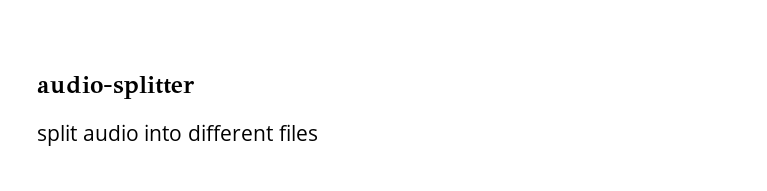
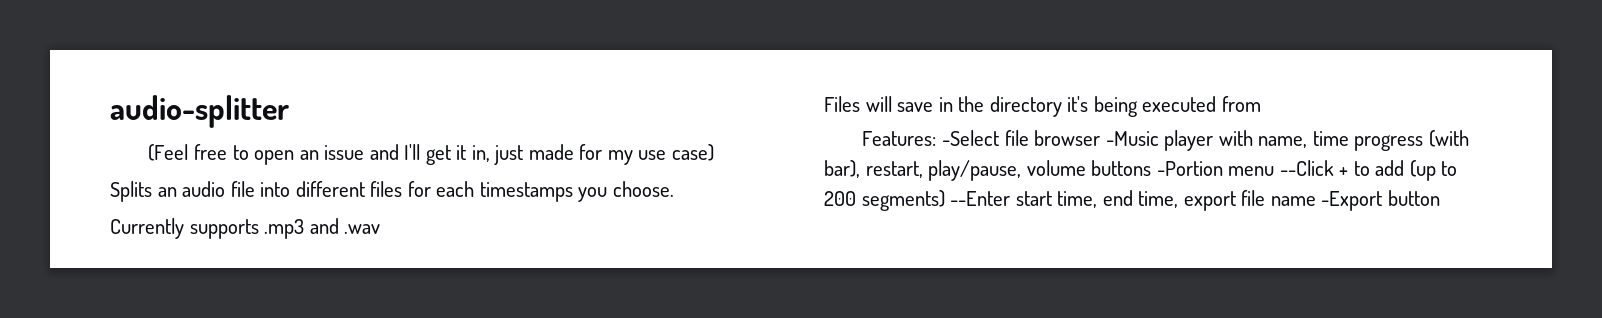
[37,124,318,146] split audio into different files -> [148,144,714,165] [110,181,674,202] [110,218,381,239] [824,96,1261,117] [862,130,1469,151] [824,160,1458,181] [824,190,1440,211] (Feel free to open an issue and I'll get it in, just made for my use case) // Splits an audio file into different files for each timestamps you choose. // Currently supports .mp3 and .wav // Files will save in the directory it's being executed from // Features: -Select file browser -Music player with name, time progress (with bar), restart, play/pause, volume buttons -Portion menu --Click + to add (up to 200 segments) --Enter start time, end time, export file name -Export button

